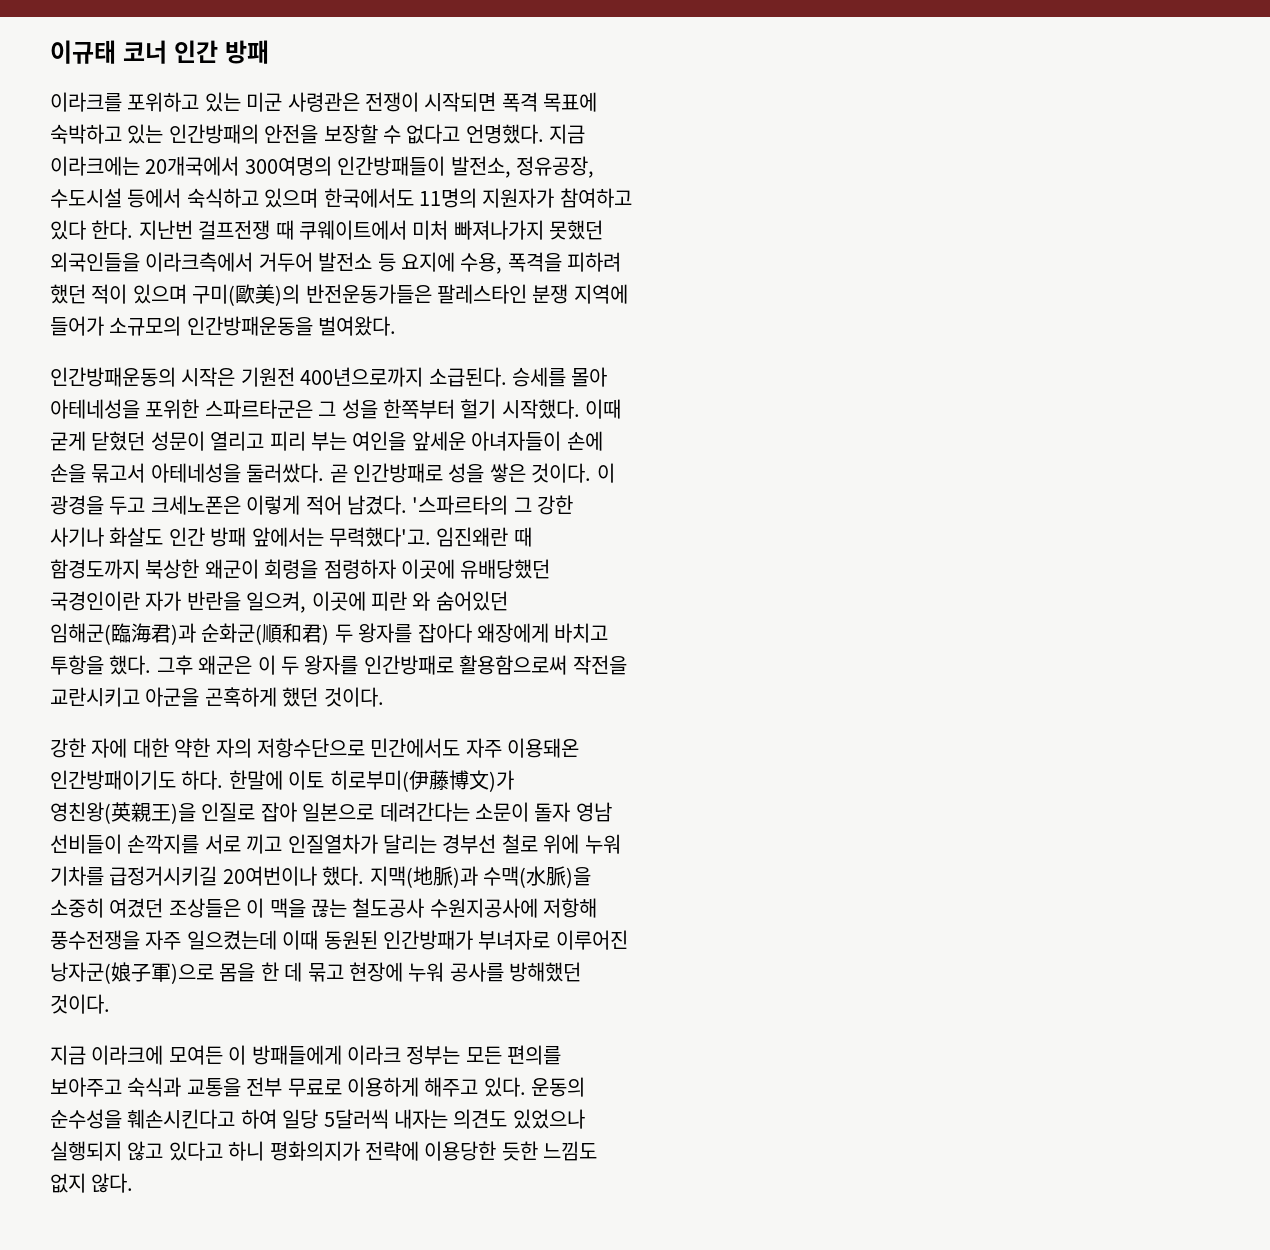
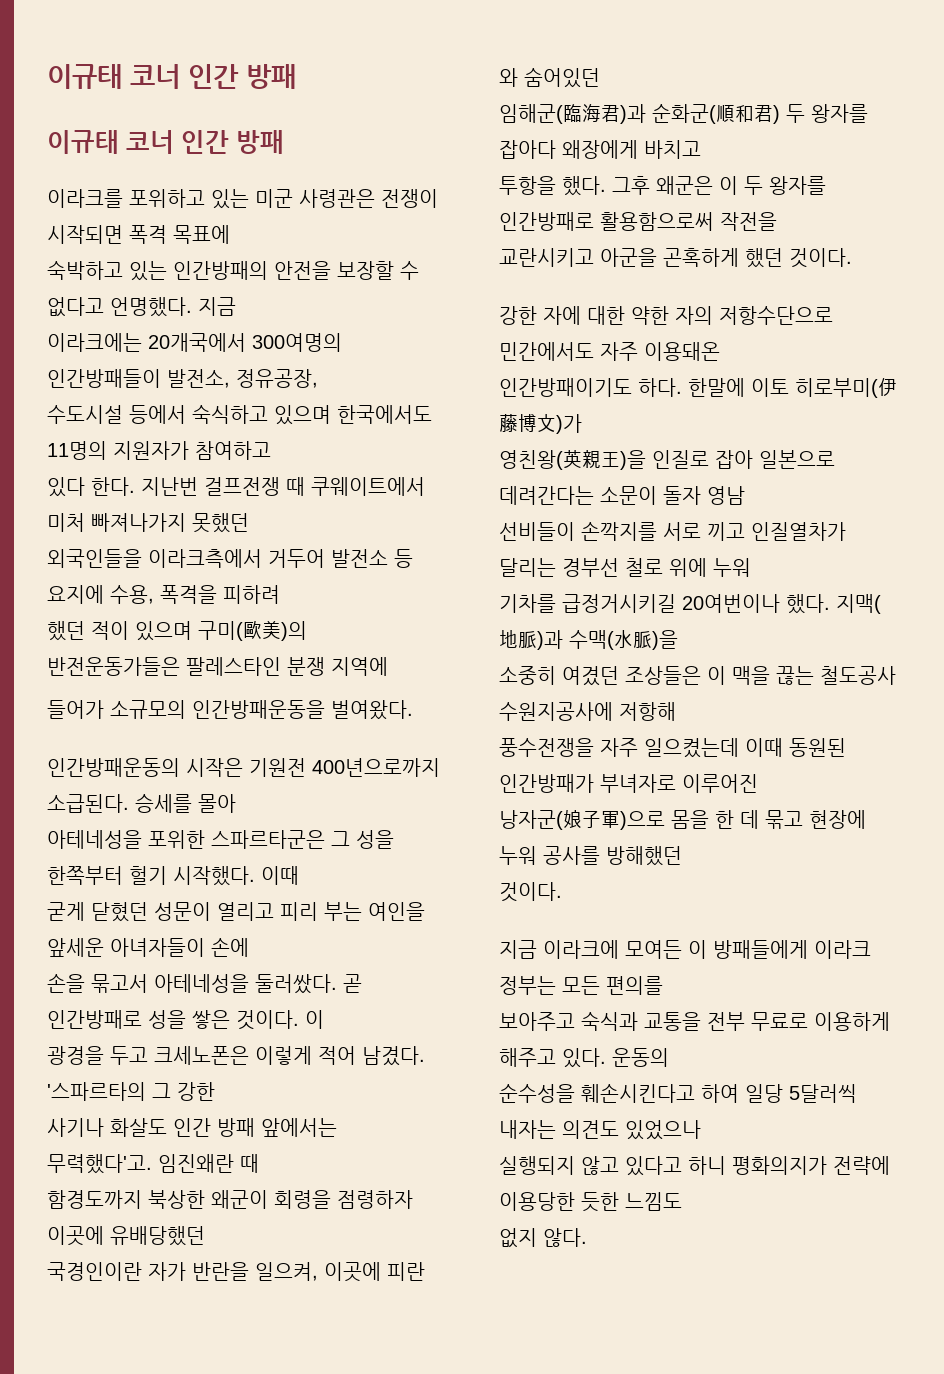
[50,40,269,64] 이규태 코너 인간 방패 -> [47,64,296,89] [47,130,284,154] 이규태 코너 인간 방패 // 이규태 코너 인간 방패

